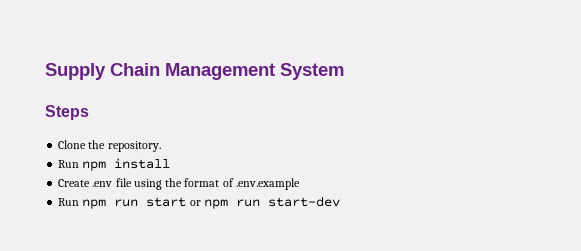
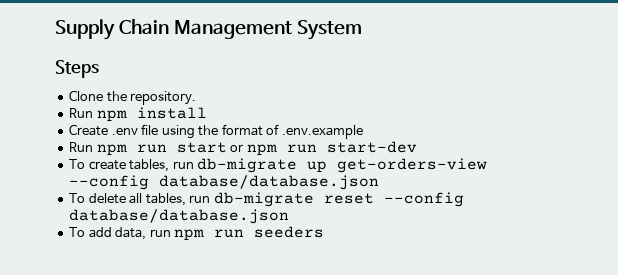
(340, 201) none -> [69,158,488,173] [69,175,380,190] [69,192,464,207] [69,209,290,224] [69,226,325,241] // To create tables, run db-migrate up get-orders-view --config database/database.json // To delete all tables, run db-migrate reset --config database/database.json // To add data, run npm run seeders

